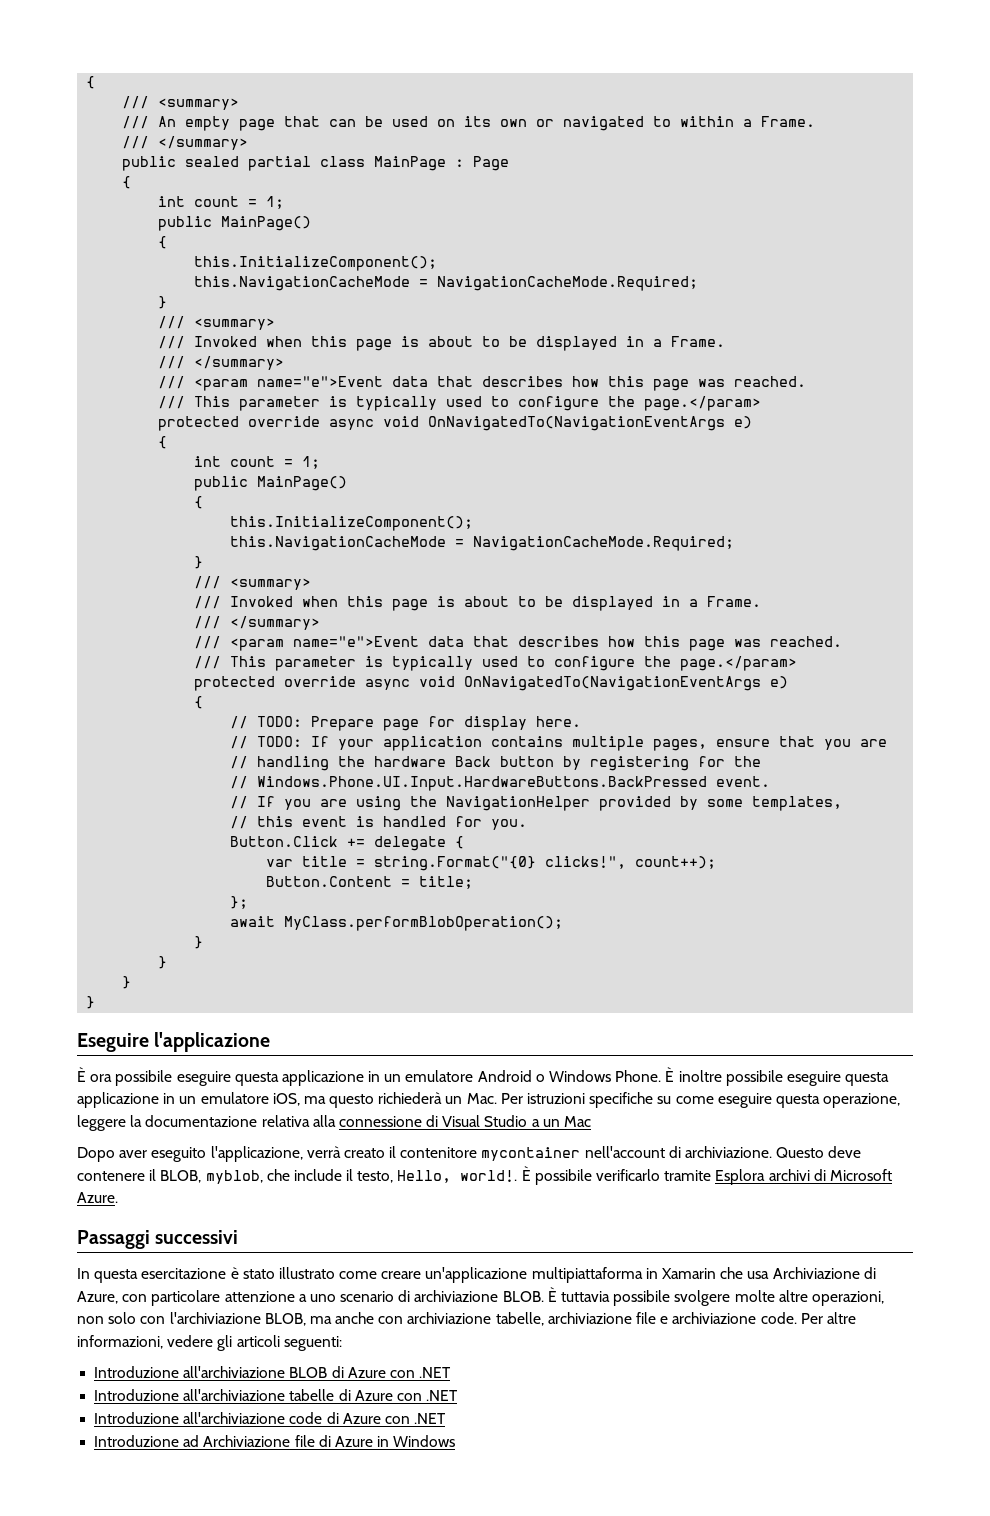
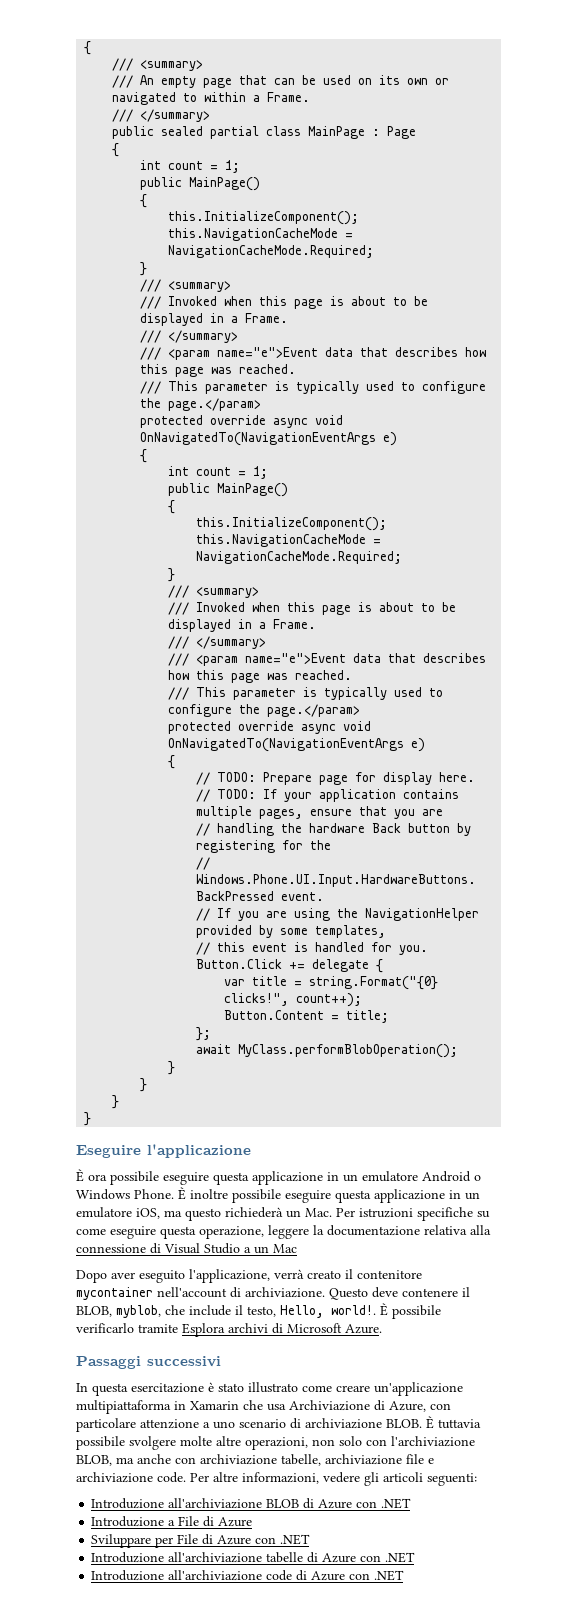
(452, 1372) none -> [91,1516,253,1527] [91,1534,311,1548] // Introduzione a File di Azure // Sviluppare per File di Azure con .NET
[94,1435,456,1447] // Introduzione ad Archiviazione file di Azure in Windows -> (405, 1575) none

